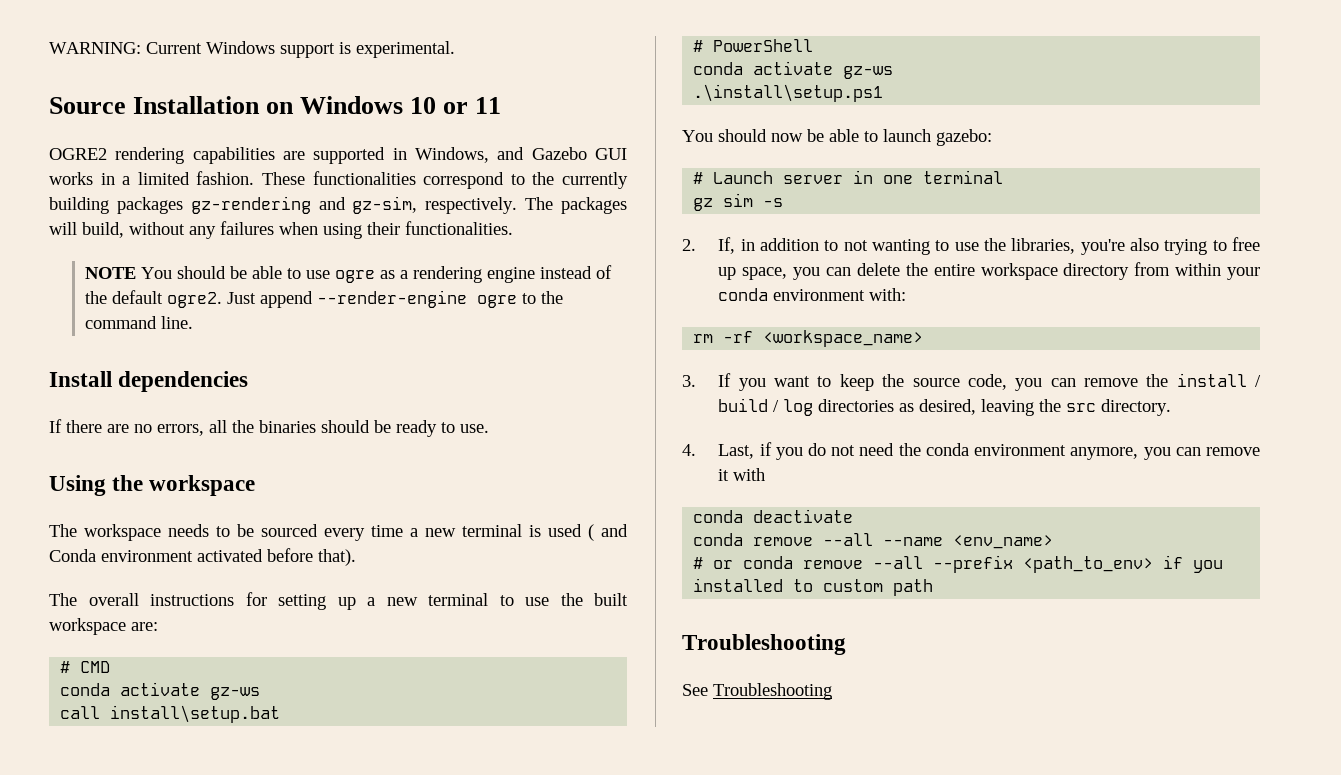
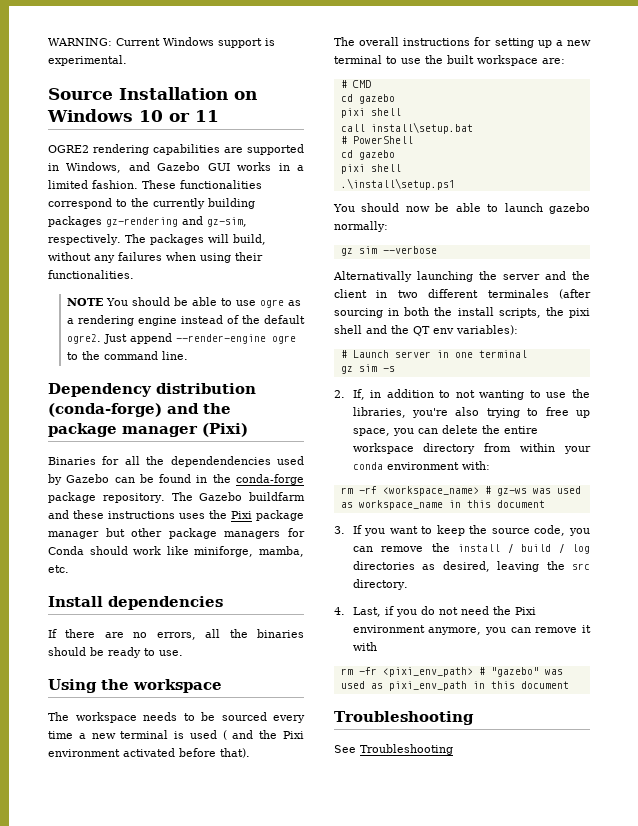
(194, 322) none -> [48,383,256,397] [48,403,231,417] [48,423,248,437] [48,456,304,467] [48,474,304,485] [48,492,305,503] [48,510,304,521] [48,528,305,539] [48,546,304,557] [48,565,69,573] // Dependency distribution (conda-forge) and the package manager (Pixi) // Binaries for all the dependendencies used by Gazebo can be found in the conda-forge package repository. The Gazebo buildfarm and these instructions uses the Pixi package manager but other package managers for Conda should work like miniforge, mamba, etc.
[49,549,96,562] Conda -> [259,730,304,739] the Pixi
[60,682,261,700] conda activate gz-ws -> [340,94,395,104] [340,108,401,118] cd gazebo // pixi shell
[693,61,894,79] conda activate gz-ws -> [340,150,395,160] [340,164,401,174] cd gazebo // pixi shell
[936,129,992,146] gazebo: -> [549,203,590,214] [334,221,388,232] [340,246,437,256] [333,271,590,282] [334,289,591,299] [334,307,590,318] [334,325,518,336] gazebo normally: // gz sim --verbose // Alternativally launching the server and the client in two different terminales (after sourcing in both the install scripts, the pixi shell and the QT env variables):
(924, 338) none -> [484,486,581,496] [340,500,545,510] # gz-ws was used as workspace_name in this document
[925,443,969,456] conda -> [514,607,536,615] Pixi
[693,509,854,523] [693,533,1054,549] [693,555,1224,573] [693,578,934,596] conda deactivate // conda remove --all --name <env_name> // # or conda remove --all --prefix <path_to_env> if you installed to custom path -> [340,667,563,677] [340,681,569,691] rm -fr <pixi_env_path> # "gazebo" was used as pixi_env_path in this document

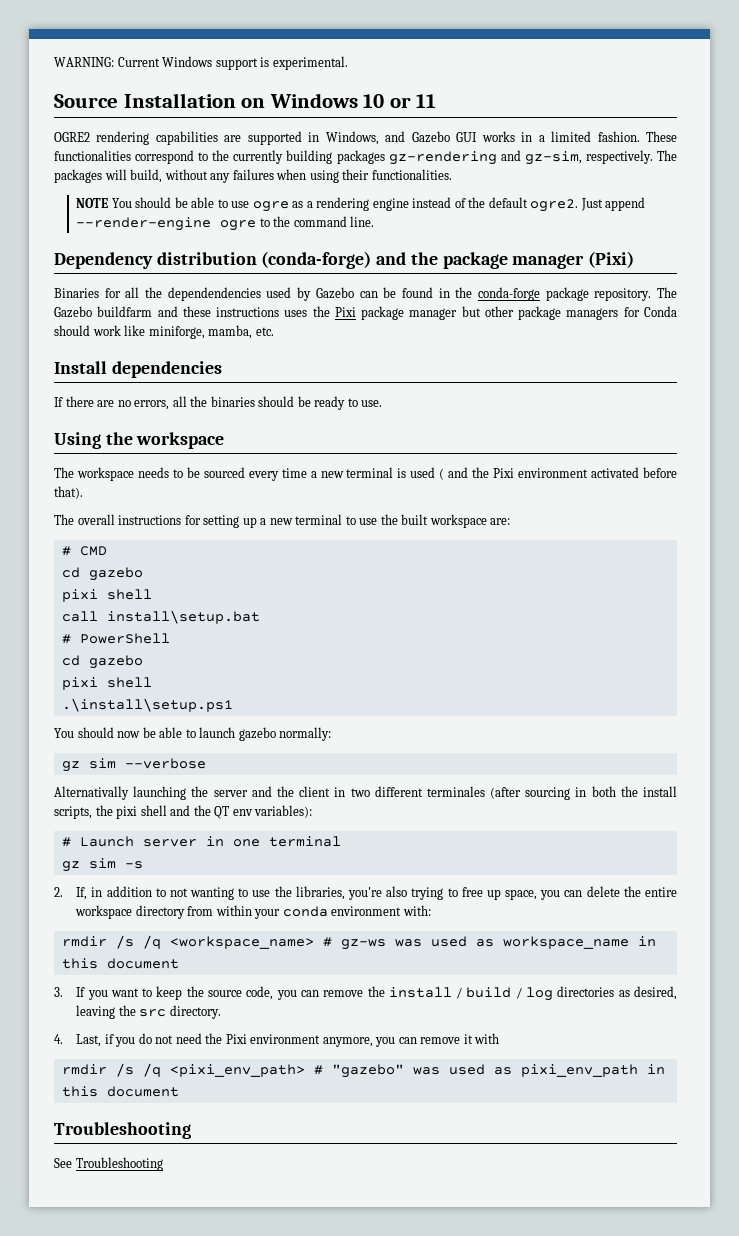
[340,486,377,494] rm -rf -> [61,935,161,949] rmdir /s /q
[340,667,377,675] rm -fr -> [61,1063,161,1077] rmdir /s /q

